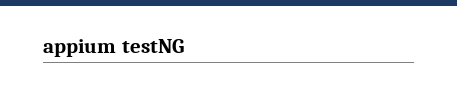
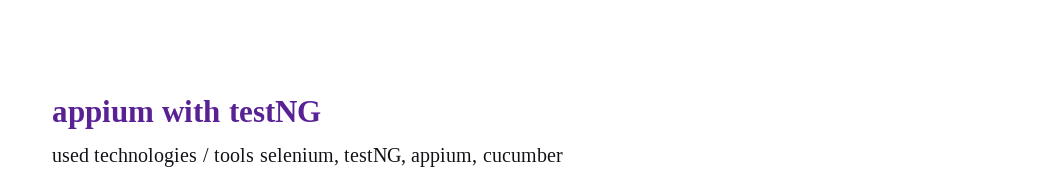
(116, 48) none -> [162,100,221,122] with
(184, 46) none -> [52,148,563,167] // used technologies / tools selenium, testNG, appium, cucumber

